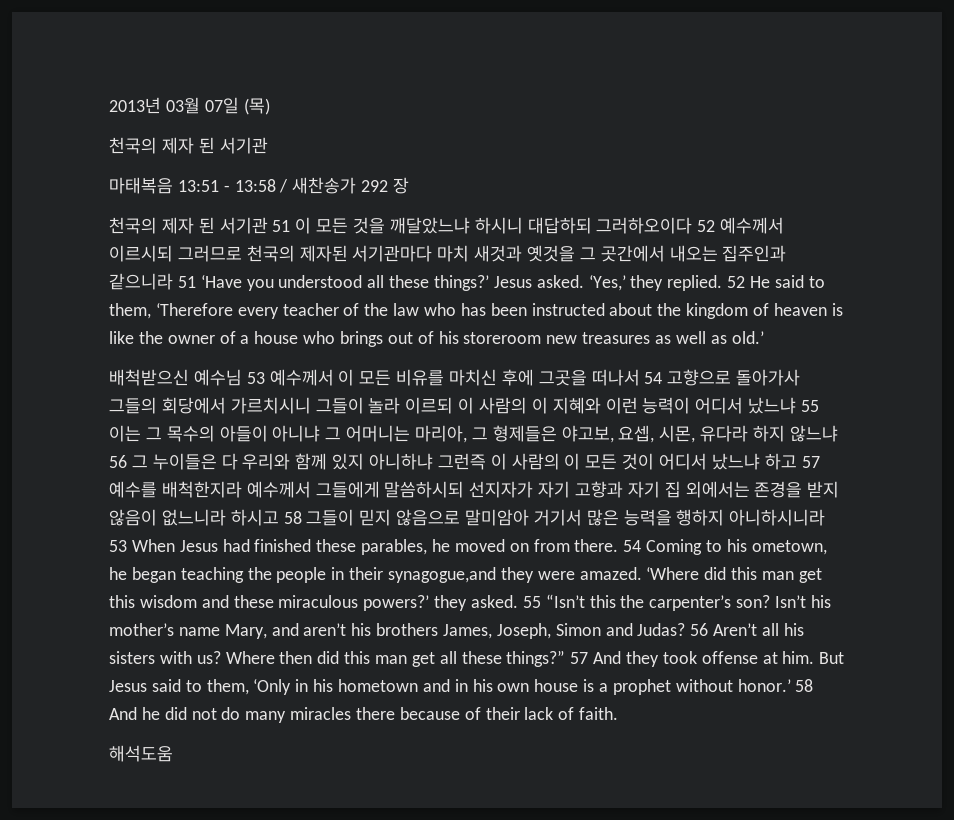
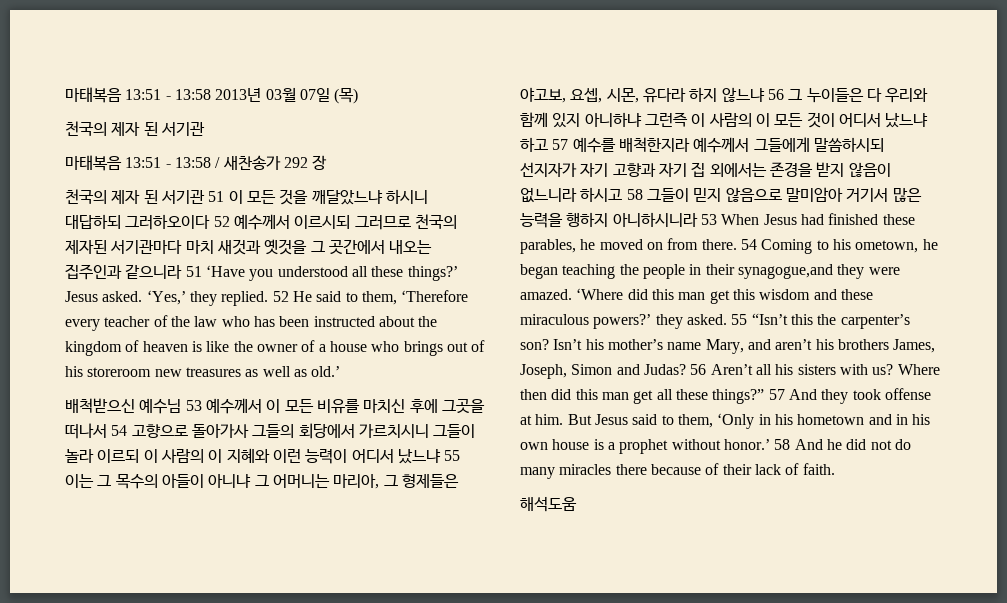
(109, 105) none -> [65,87,211,103] 마태복음 13:51 - 13:58

